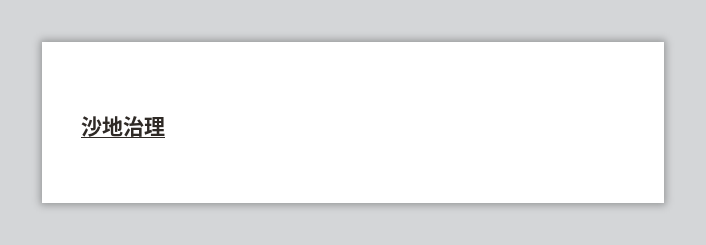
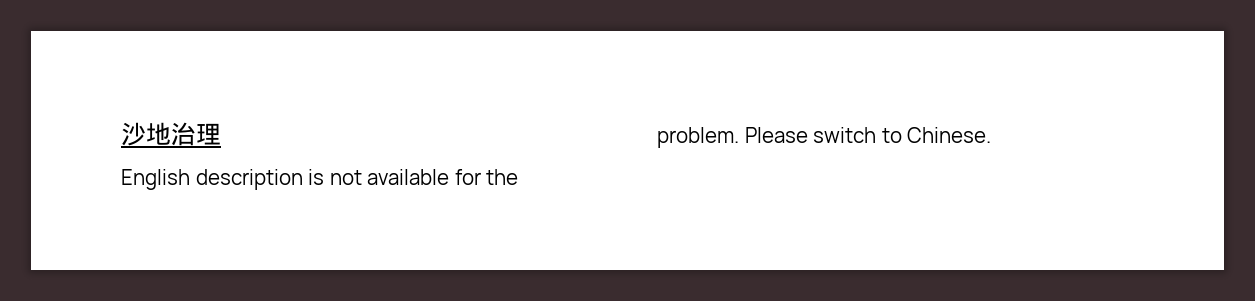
(165, 126) none -> [121,169,519,190] [657,127,992,148] // English description is not available for the problem. Please switch to Chinese.

